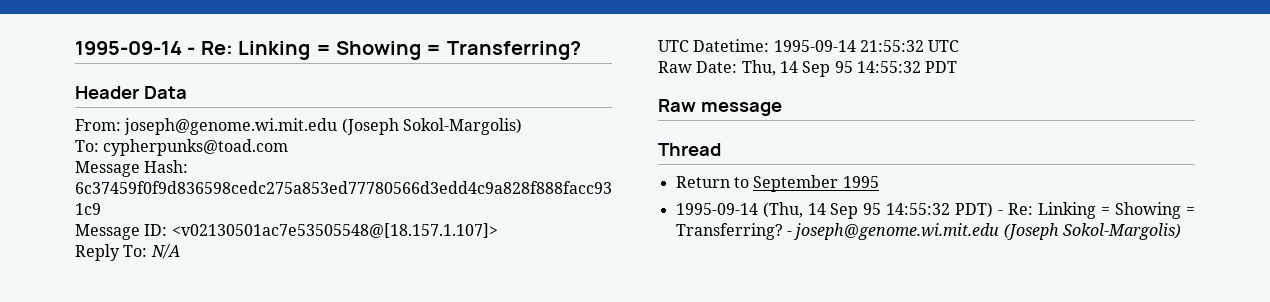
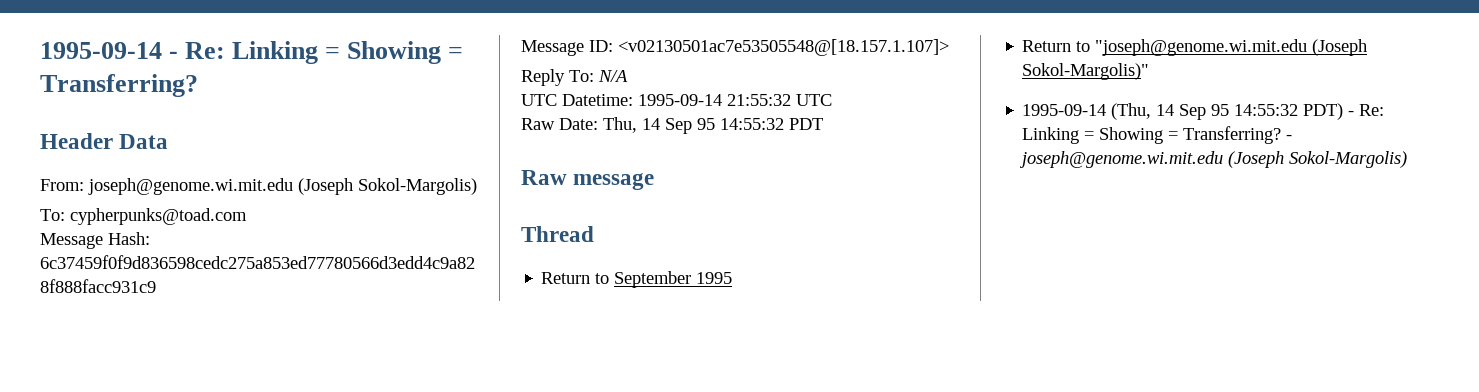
(879, 182) none -> [1022,39,1368,56] [1022,63,1150,80] // Return to "joseph@genome.wi.mit.edu (Joseph Sokol-Margolis)"

